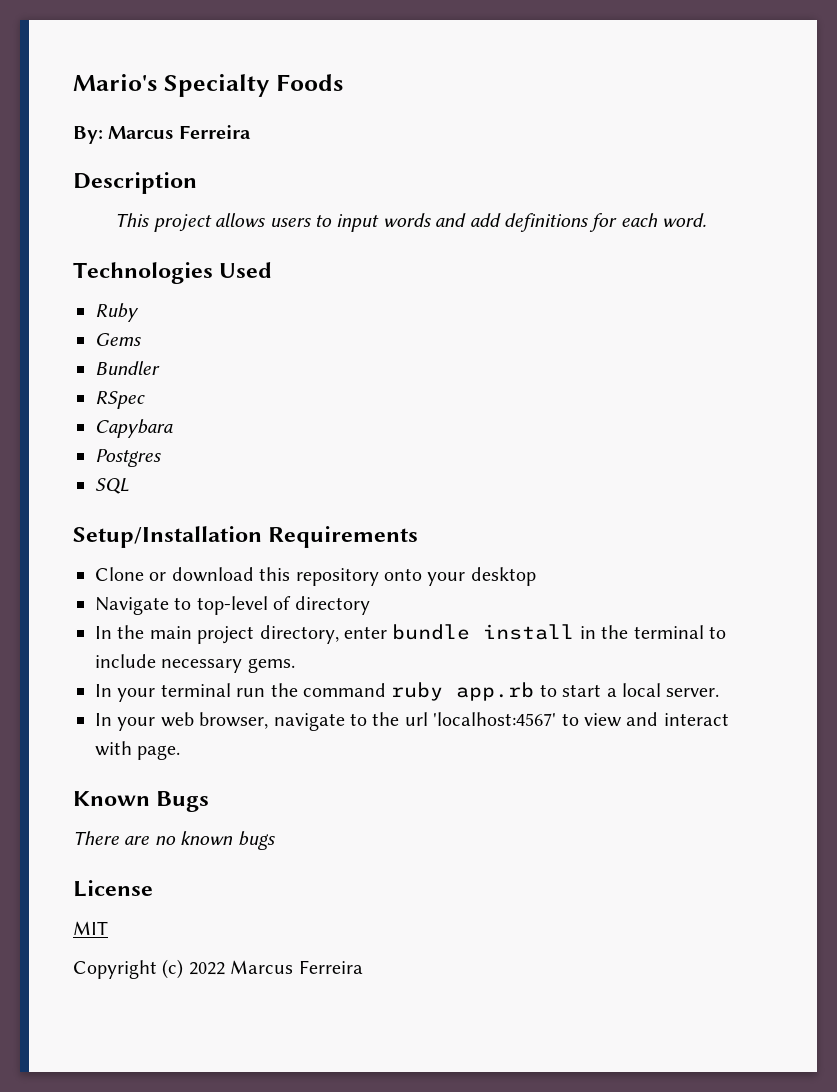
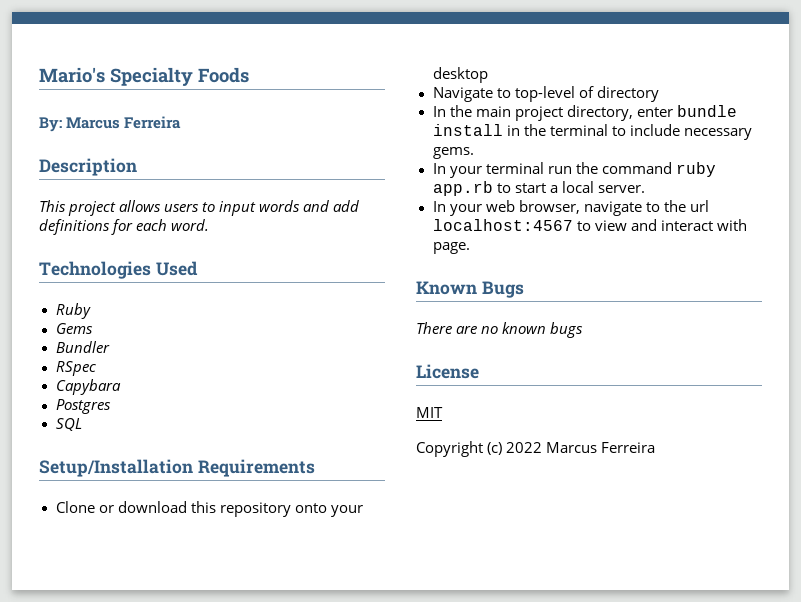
[433,712,557,726] 'localhost:4567' -> [432,219,573,231] localhost:4567

